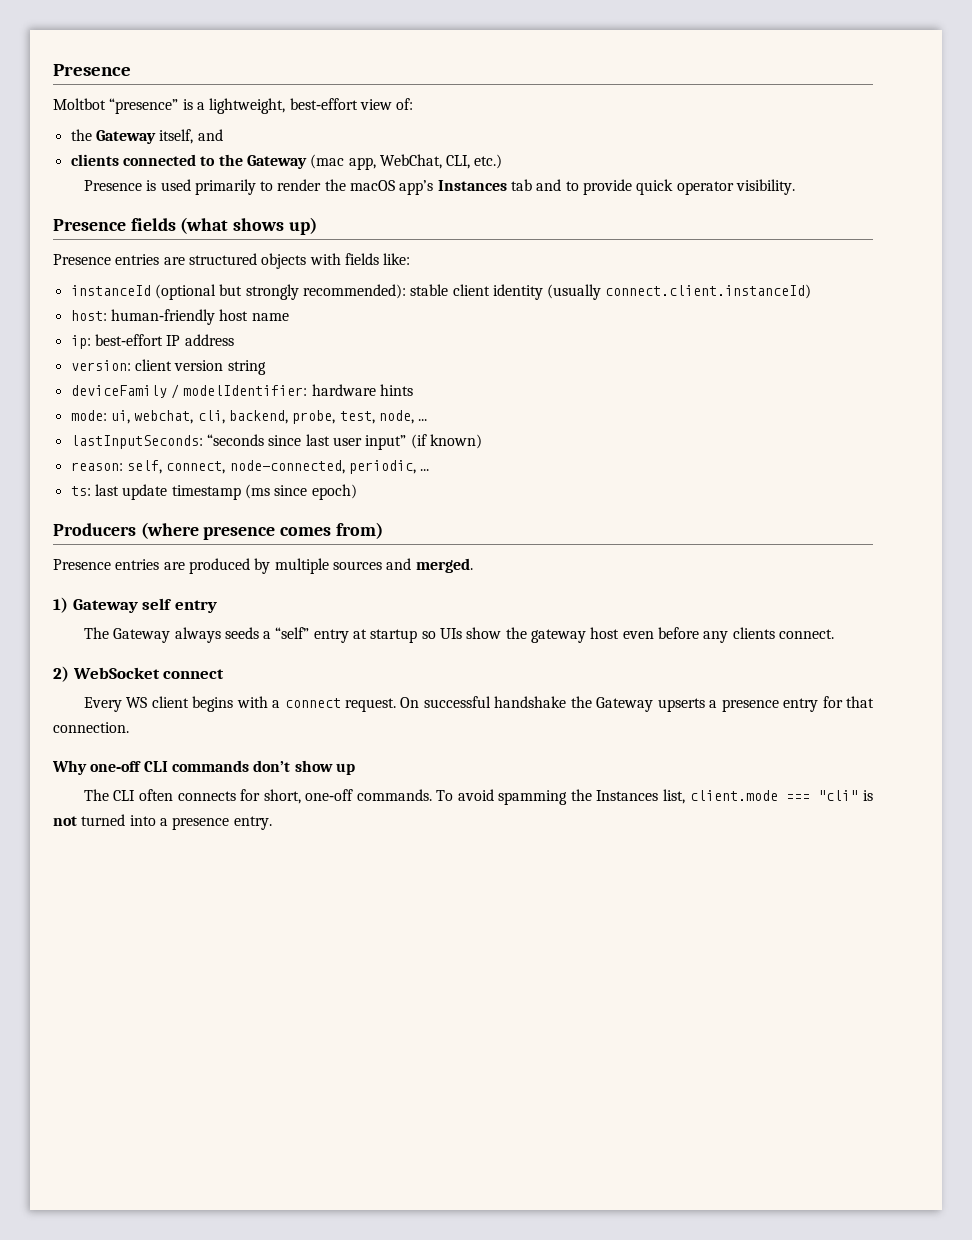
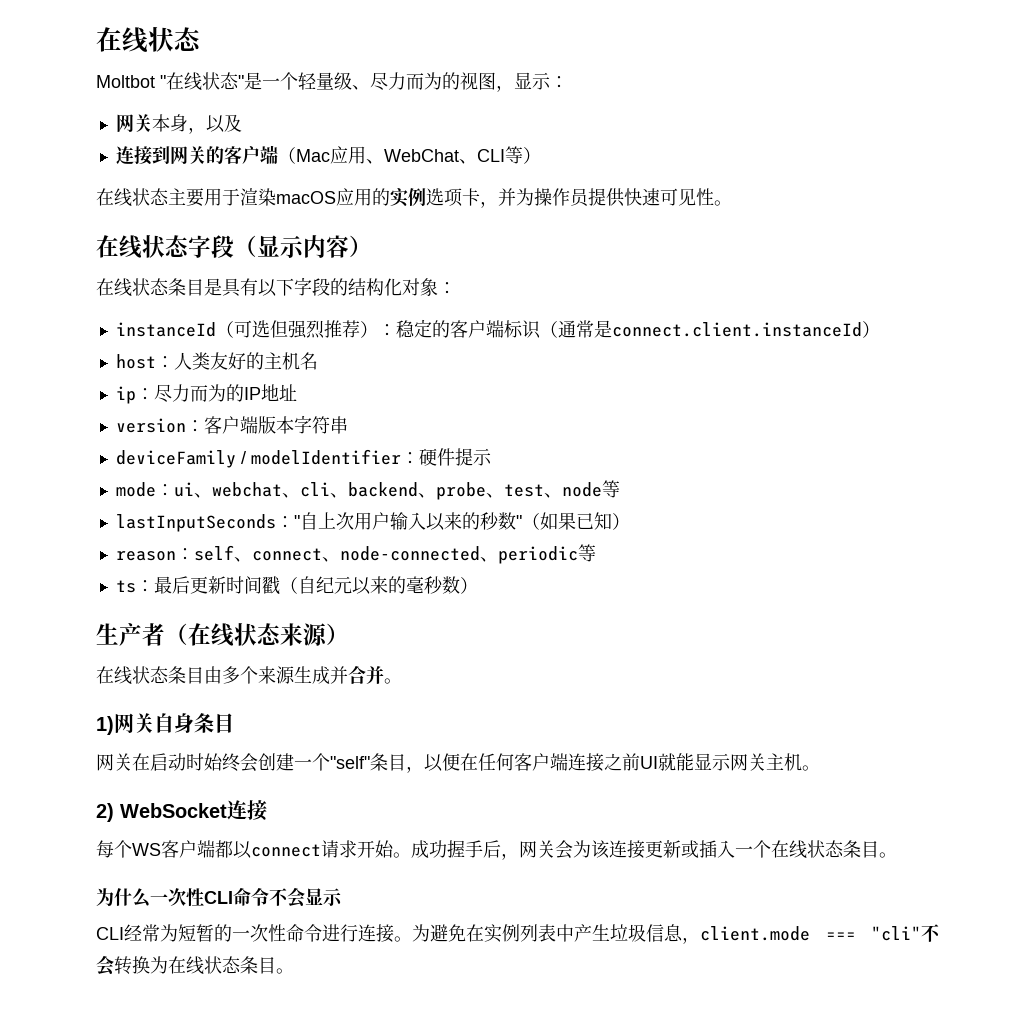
[53,64,131,76] Presence -> [96,26,202,53] 在线状态
[109,98,414,114] [70,129,223,144] [70,154,503,170] [83,179,795,195] [53,217,317,235] [53,253,411,269] [70,284,812,300] [70,309,289,325] [70,334,234,349] [70,359,266,375] [70,384,413,399] [70,410,428,424] [70,434,482,450] [70,460,430,474] [70,484,357,500] [53,522,383,540] [53,558,473,574] [53,597,217,613] [83,627,834,643] [53,666,225,682] [83,696,874,712] [53,722,129,733] [52,760,355,775] [83,789,873,805] [53,814,272,830] “presence” is a lightweight, best‑effort view of: // the Gateway itself, and // clients connected to the Gateway (mac app, WebChat, CLI, etc.) // Presence is used primarily to render the macOS app’s Instances tab and to provide quick operator visibility. // Presence fields (what shows up) // Presence entries are structured objects with fields like: // instanceId (optional but strongly recommended): stable client identity (usually connect.client.instanceId) // host: human‑friendly host name // ip: best‑effort IP address // version: client version string // deviceFamily / modelIdentifier: hardware hints // mode: ui, webchat, cli, backend, probe, test, node, ... // lastInputSeconds: “seconds since last user input” (if known) // reason: self, connect, node-connected, periodic, ... // ts: last update timestamp (ms since epoch) // Producers (where presence comes from) // Presence entries are produced by multiple sources and merged. // 1) Gateway self entry // The Gateway always seeds a “self” entry at startup so UIs show the gateway host even before any clients connect. // 2) WebSocket connect // Every WS client begins with a connect request. On successful handshake the Gateway upserts a presence entry for that connection. // Why one‑off CLI commands don’t show up // The CLI often connects for short, one‑off commands. To avoid spamming the Instances list, client.mode === "cli" is not turned into a presence entry. -> [160,72,568,92] [115,114,242,134] [115,145,541,165] [96,188,732,208] [96,235,372,259] [96,277,456,297] [115,319,880,339] [115,352,318,370] [115,384,297,404] [115,415,348,434] [115,448,492,468] [115,480,620,500] [115,512,630,532] [115,544,596,564] [115,576,478,595] [96,623,349,647] [96,666,402,685] [96,713,234,735] [96,753,820,773] [96,800,267,822] [96,840,897,860] [96,887,343,908] [96,924,940,944] [96,955,294,976] "在线状态"是一个轻量级、尽力而为的视图，显示： // 网关本身，以及 // 连接到网关的客户端（Mac应用、WebChat、CLI等） // 在线状态主要用于渲染macOS应用的实例选项卡，并为操作员提供快速可见性。 // 在线状态字段（显示内容） // 在线状态条目是具有以下字段的结构化对象： // instanceId（可选但强烈推荐）：稳定的客户端标识（通常是connect.client.instanceId） // host：人类友好的主机名 // ip：尽力而为的IP地址 // version：客户端版本字符串 // deviceFamily / modelIdentifier：硬件提示 // mode：ui、webchat、cli、backend、probe、test、node等 // lastInputSeconds："自上次用户输入以来的秒数"（如果已知） // reason：self、connect、node-connected、periodic等 // ts：最后更新时间戳（自纪元以来的毫秒数） // 生产者（在线状态来源） // 在线状态条目由多个来源生成并合并。 // 1)网关自身条目 // 网关在启动时始终会创建一个"self"条目，以便在任何客户端连接之前UI就能显示网关主机。 // 2) WebSocket连接 // 每个WS客户端都以connect请求开始。成功握手后，网关会为该连接更新或插入一个在线状态条目。 // 为什么一次性CLI命令不会显示 // CLI经常为短暂的一次性命令进行连接。为避免在实例列表中产生垃圾信息，client.mode === "cli"不会转换为在线状态条目。

